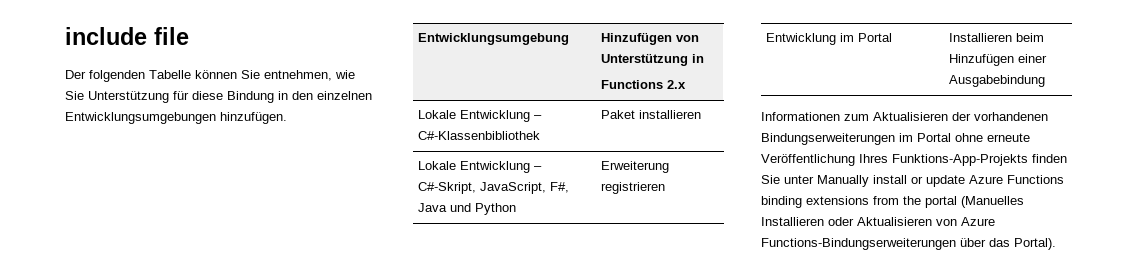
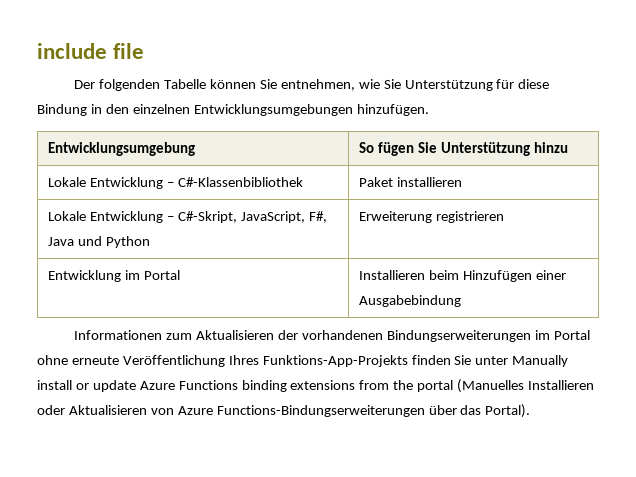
[601,32,700,45] [601,53,705,66] [601,80,687,89] Hinzufügen von Unterstützung in // Functions 2.x -> [359,142,569,156] So fügen Sie Unterstützung hinzu

